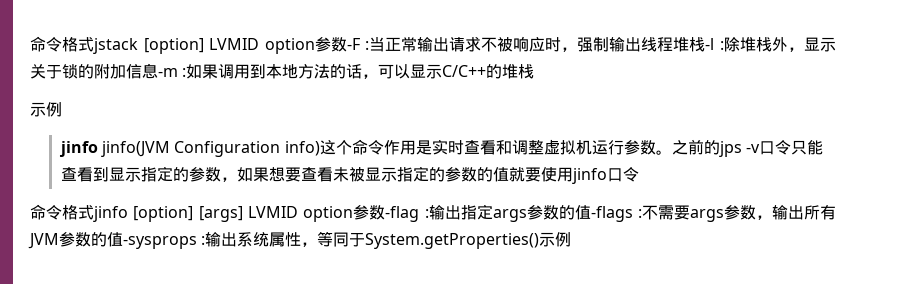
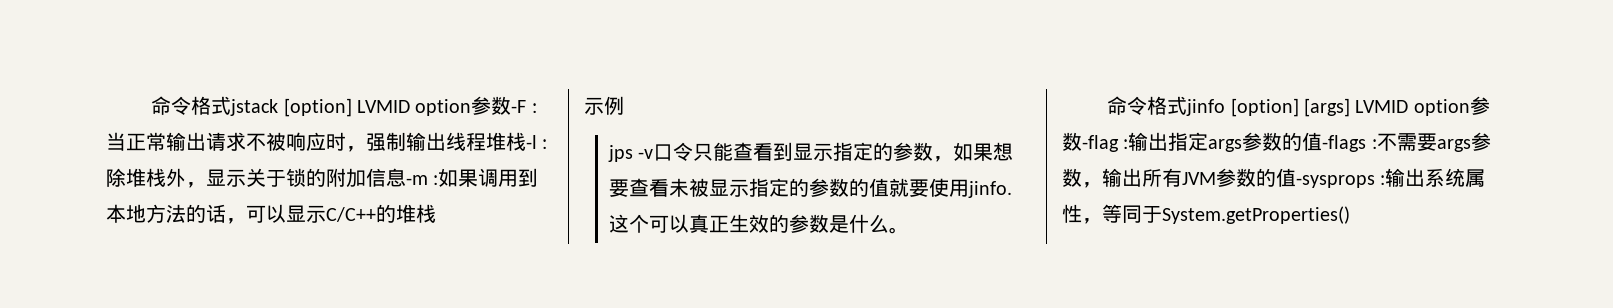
[58,139,720,157] jinfo jinfo(JVM Configuration info)这个命令作用是实时查看和调整虚拟机运行参数。之前的 -> (624, 105) none
[571,167,639,184] jinfo口令 -> [967,181,1012,198] [608,214,909,234] jinfo.这个可以真正生效的参数是什么。
[539,232,572,247] 示例 -> (1350, 215) none

